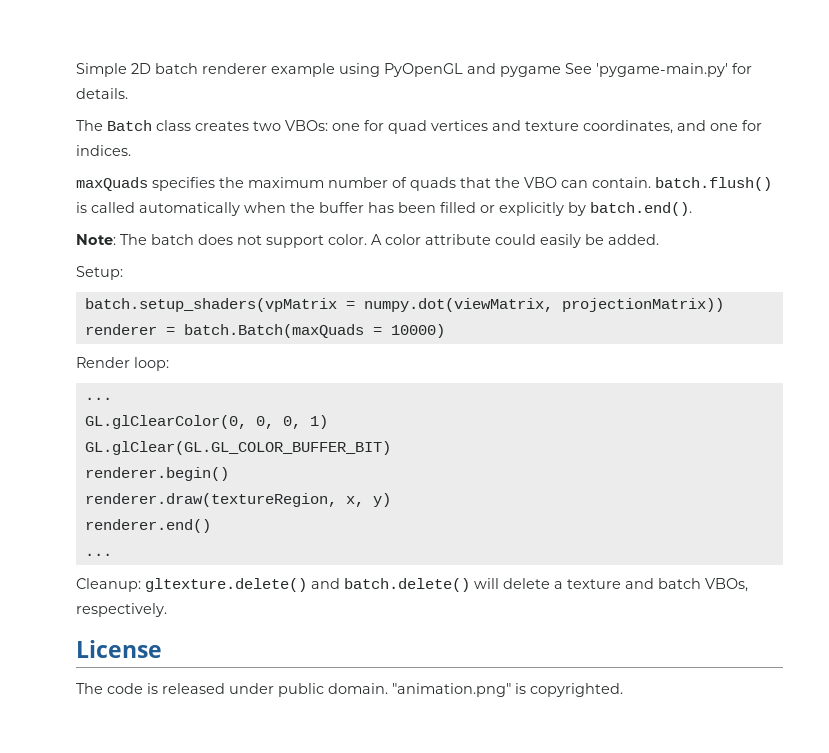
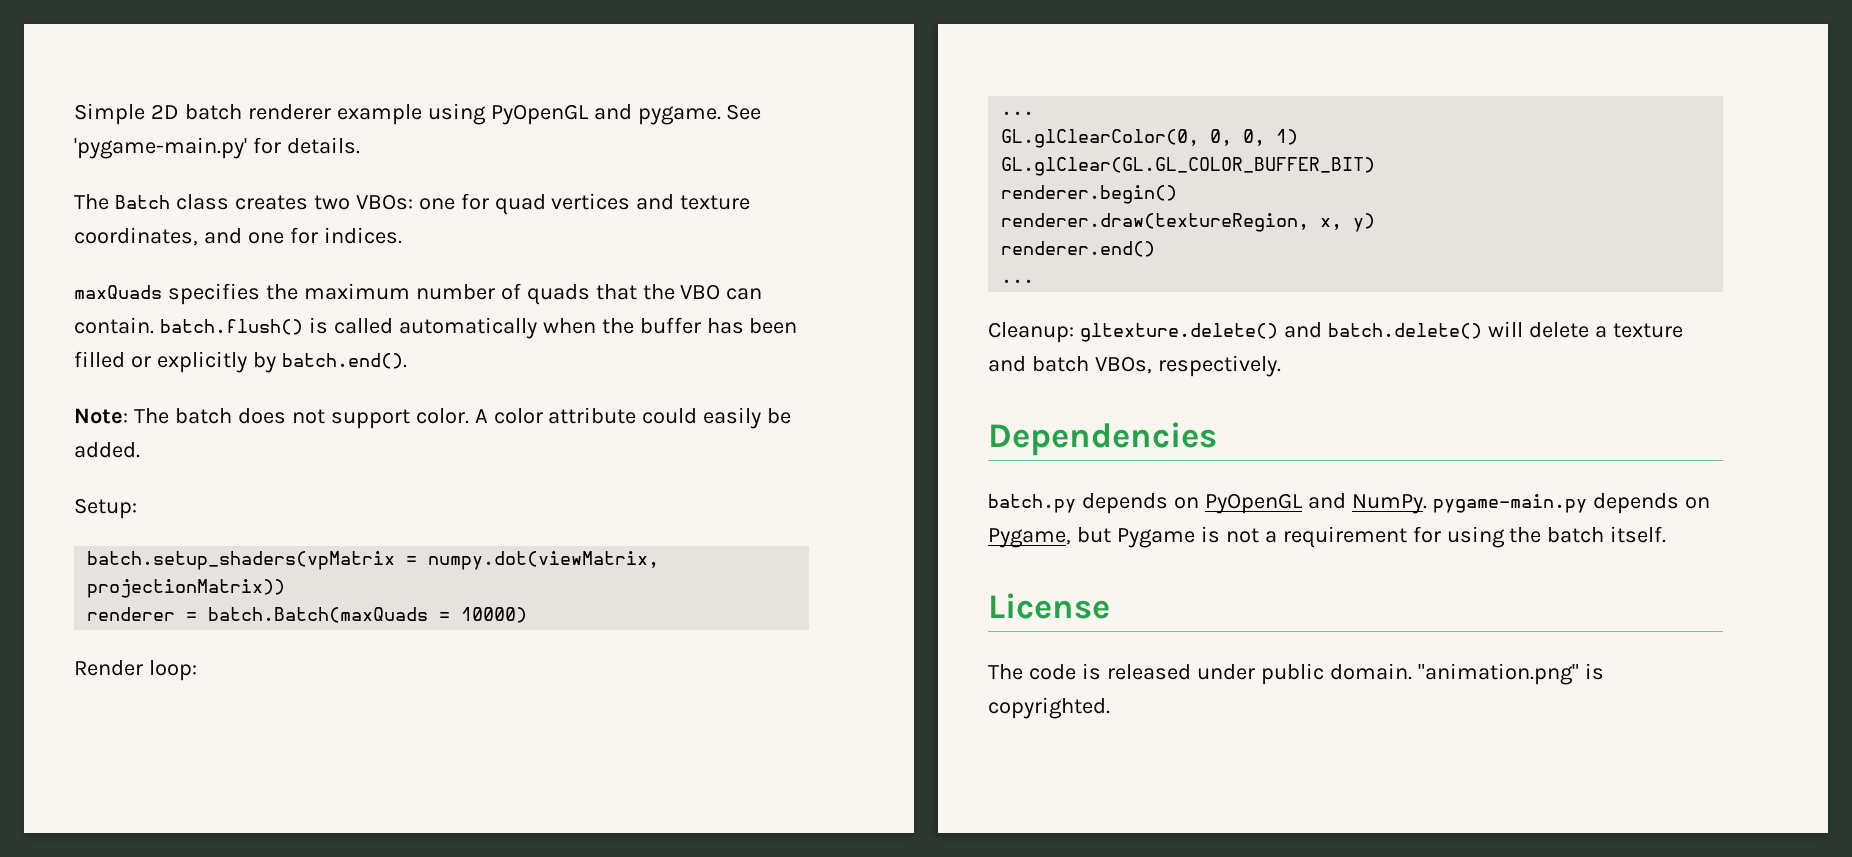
[500,66,561,77] pygame -> [637,106,721,125] pygame.
(167, 610) none -> [988,422,1217,456] [988,493,1710,514] [988,526,1667,548] // Dependencies // batch.py depends on PyOpenGL and NumPy. pygame-main.py depends on Pygame, but Pygame is not a requirement for using the batch itself.

